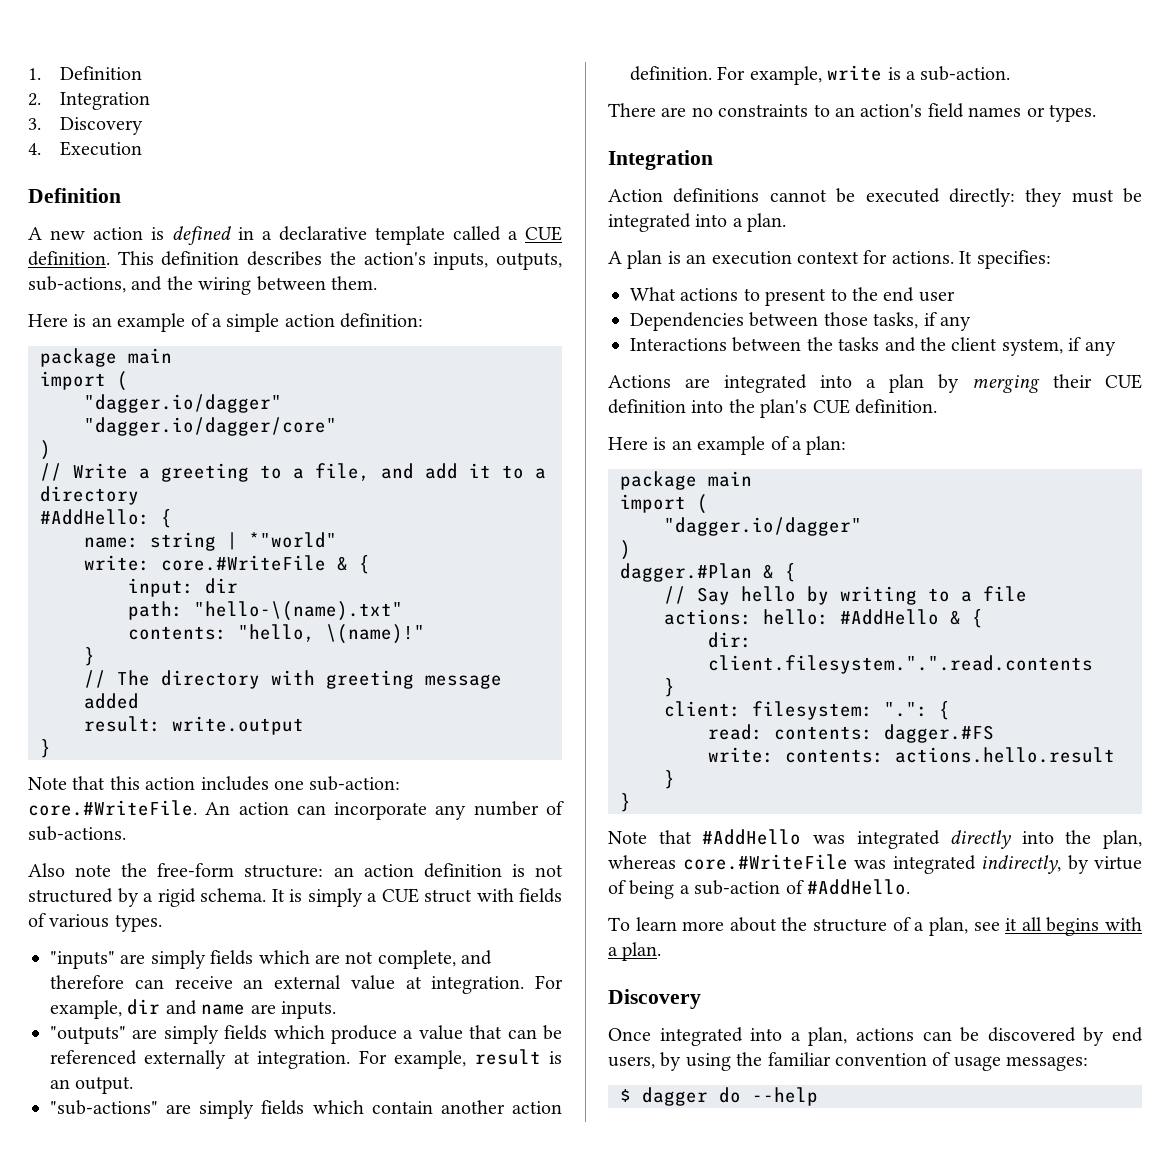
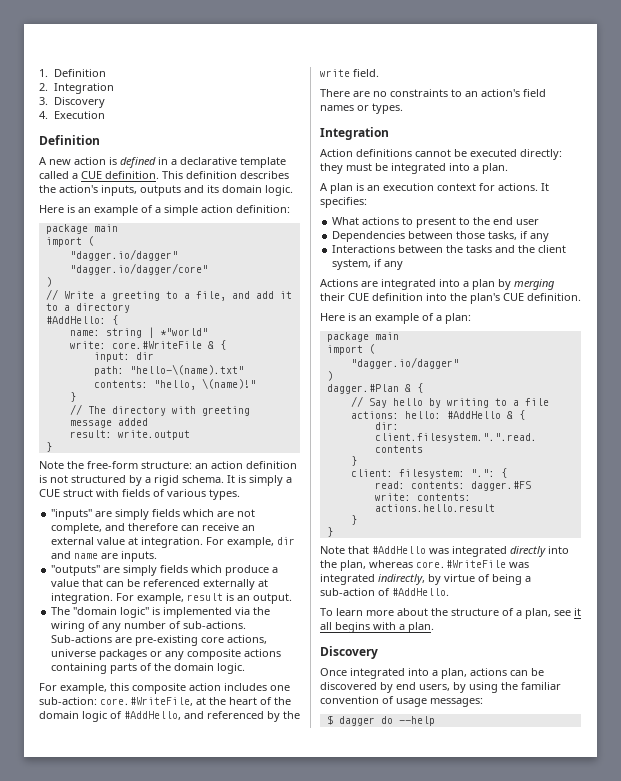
[496,252,562,270] [28,276,377,295] outputs, sub-actions, and the wiring between them. -> [140,185,293,196] outputs and its domain logic.
[72,776,401,791] [28,800,564,820] [28,826,126,841] [28,863,112,877] that this action includes one sub-action: core.#WriteFile. An action can incorporate any number of sub-actions. // Also note -> (64, 465) none
[50,1100,563,1119] [630,65,1011,85] "sub-actions" are simply fields which contain another action definition. For example, write is a sub-action. -> [51,607,271,618] [51,621,247,632] [51,635,268,646] [51,649,282,660] [51,663,246,674] [39,683,290,694] [39,697,291,706] [39,711,300,722] [320,69,379,77] The "domain logic" is implemented via the wiring of any number of sub-actions. Sub-actions are pre-existing core actions, universe packages or any composite actions containing parts of the domain logic. // For example, this composite action includes one sub-action: core.#WriteFile, at the heart of the domain logic of #AddHello, and referenced by the write field.

